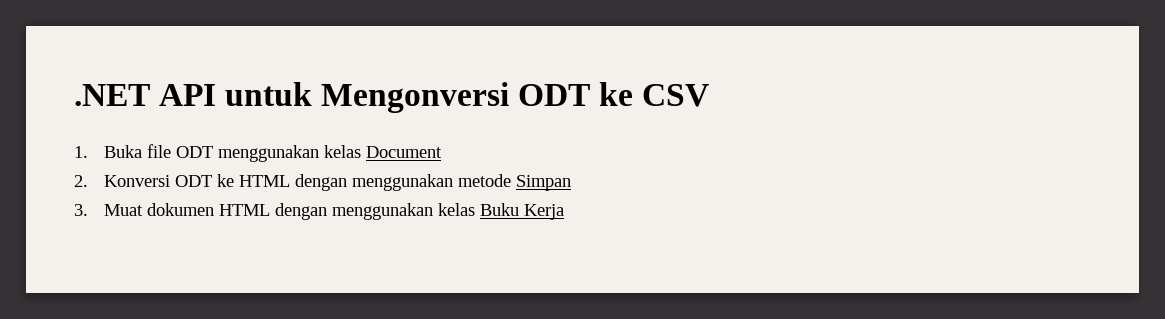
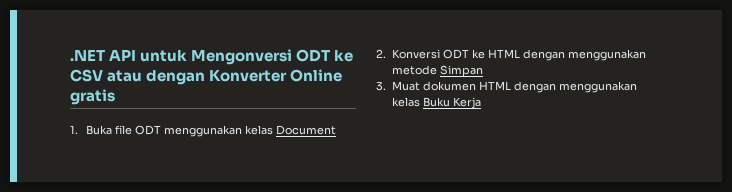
(710, 95) none -> [107,69,343,85] [70,89,115,105] atau dengan Konverter Online gratis

